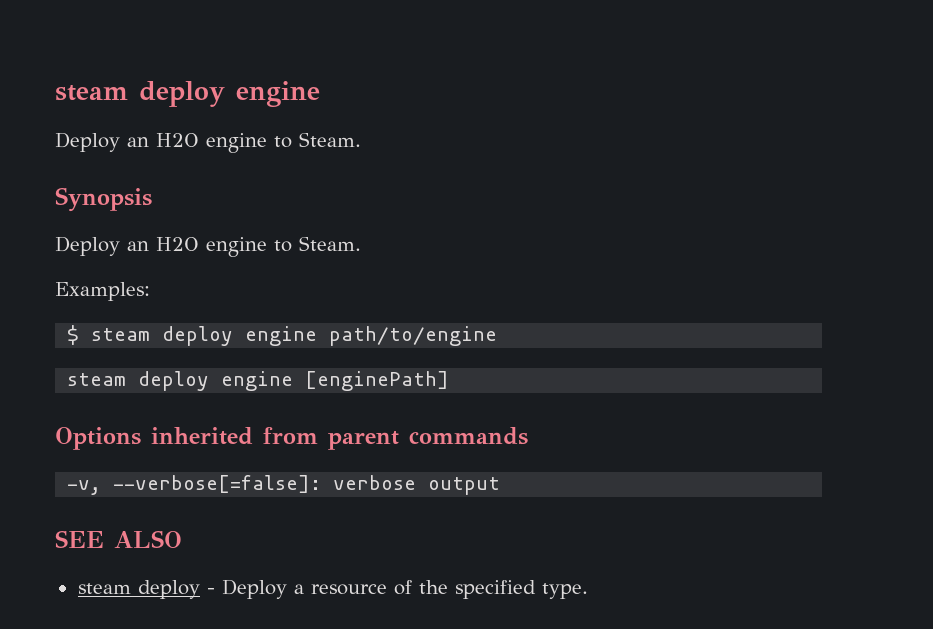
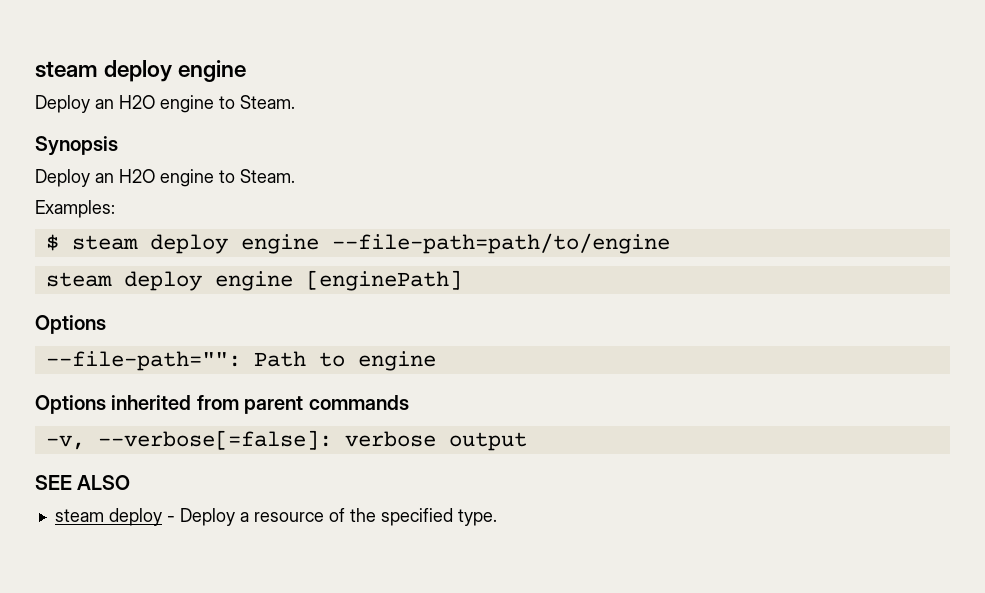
[329,326,498,346] path/to/engine -> [331,233,670,254] --file-path=path/to/engine
(141, 438) none -> [45,351,436,371] [35,395,106,414] // --file-path="": Path to engine // Options

